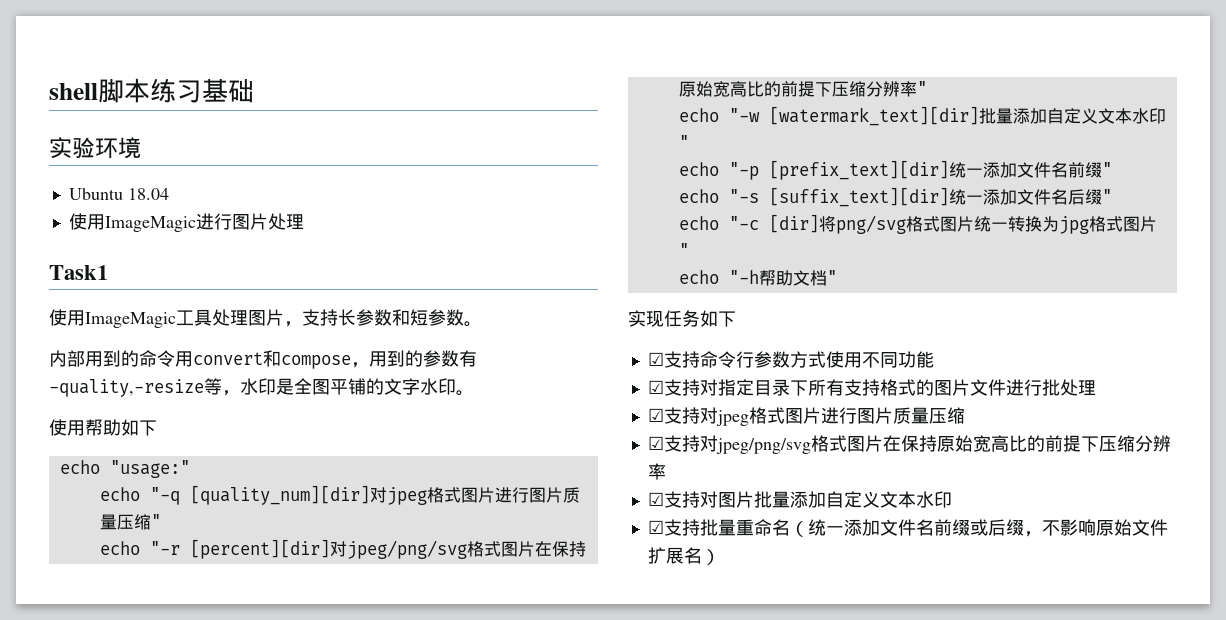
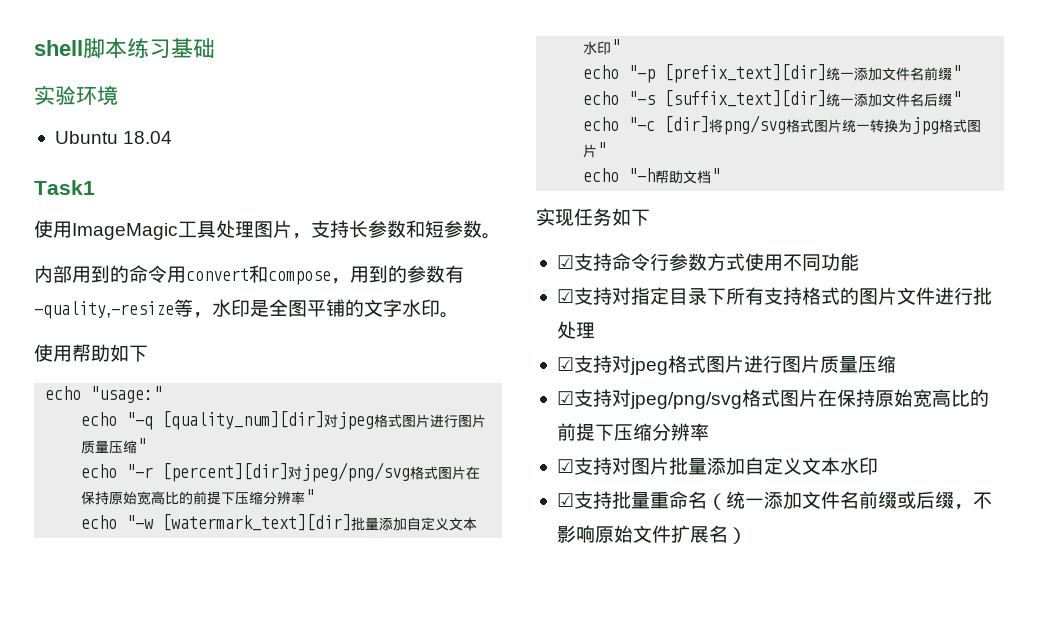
[68,213,304,232] // 使用ImageMagic进行图片处理 -> (173, 137) none

